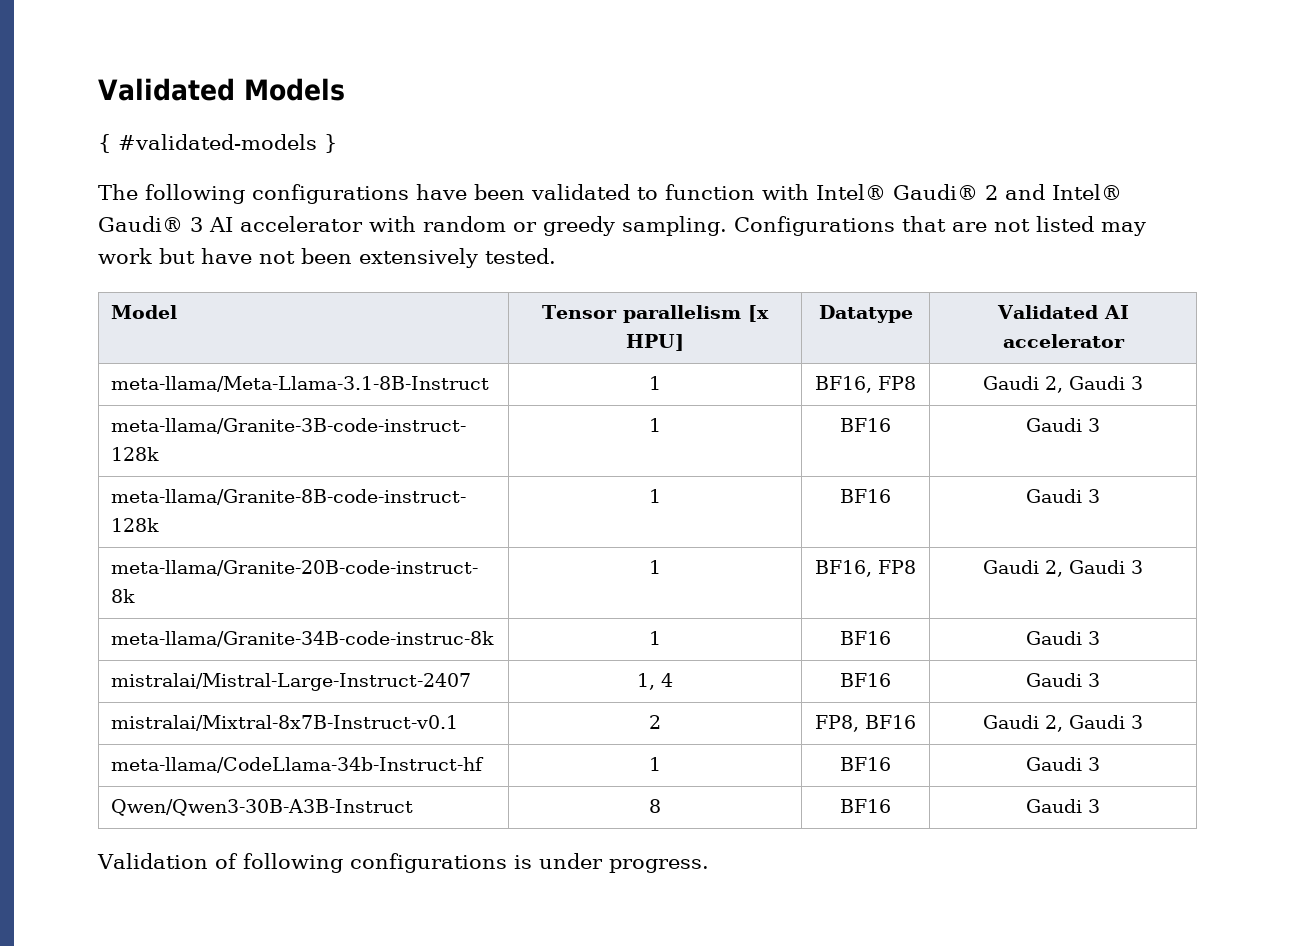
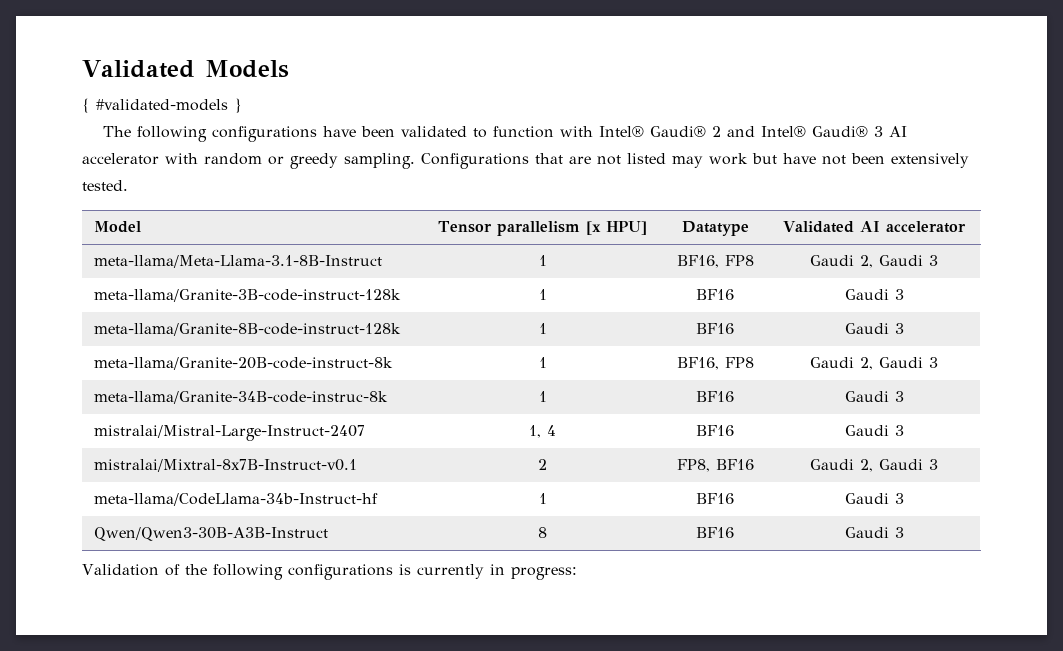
(238, 861) none -> [184,564,207,575] the
[538,853,709,873] under progress. -> [416,564,577,580] currently in progress:

